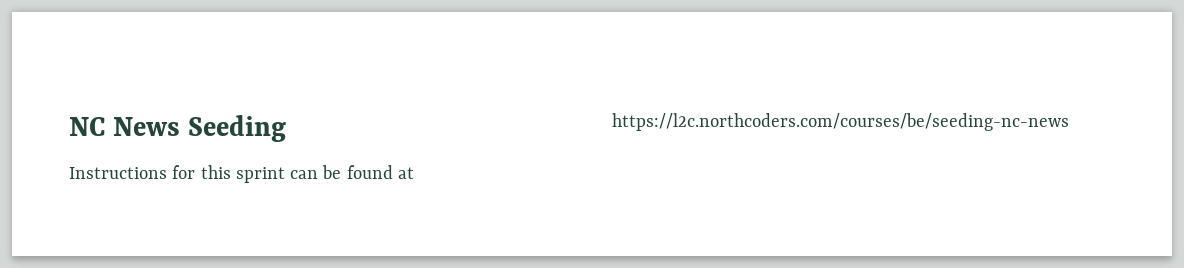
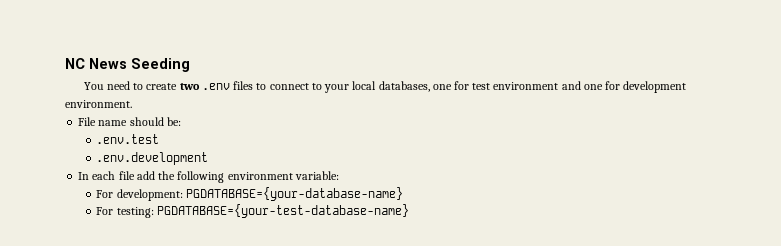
[69,165,414,183] [612,113,1069,131] Instructions for this sprint can be found at https://l2c.northcoders.com/courses/be/seeding-nc-news -> [83,81,687,93] [65,100,132,108] [78,117,181,126] [96,134,160,144] [96,152,209,165] [78,171,339,183] [96,187,403,201] [96,204,409,218] You need to create two .env files to connect to your local databases, one for test environment and one for development environment. // File name should be: // .env.test // .env.development // In each file add the following environment variable: // For development: PGDATABASE={your-database-name} // For testing: PGDATABASE={your-test-database-name}

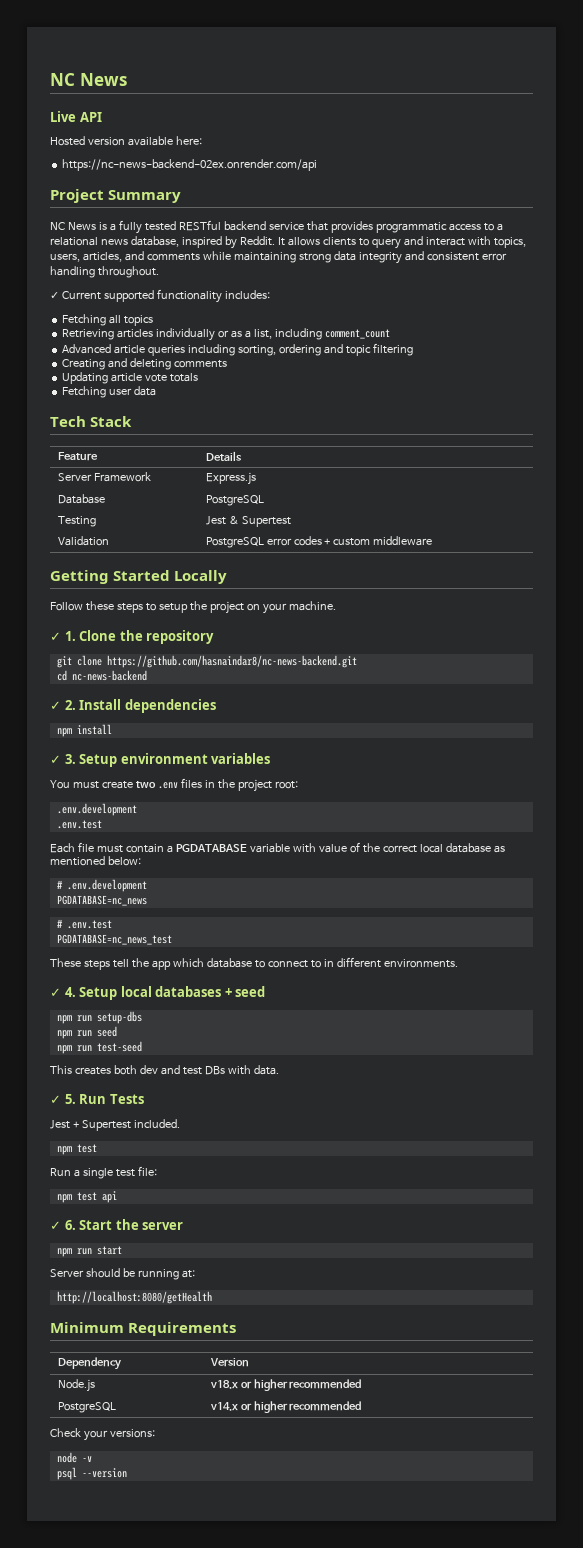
[65,58,190,72] NC News Seeding -> [50,73,127,86] [50,111,102,122] [50,136,202,146] [62,159,318,171] [50,189,182,203] [50,220,503,234] [50,236,526,249] [50,251,507,264] [50,266,159,278] [50,289,270,303] [62,314,154,326] [62,328,390,341] [62,343,413,356] [62,358,228,370] [62,372,199,384] [62,386,157,398] [50,416,133,427] [57,452,98,461] [205,451,242,461] [57,472,151,482] [205,472,256,485] [57,494,105,504] [205,495,264,506] [57,516,96,527] [205,516,291,527] [57,536,109,546] [205,536,433,548] [50,570,228,584] [50,601,336,614] [50,630,215,644] [56,655,357,668] [56,670,147,681] [50,699,216,713] [56,724,112,737] [50,753,271,767] NC News // Live API // Hosted version available here: // https://nc-news-backend-02ex.onrender.com/api // Project Summary // NC News is a fully tested RESTful backend service that provides programmatic access to a relational news database, inspired by Reddit. It allows clients to query and interact with topics, users, articles, and comments while maintaining strong data integrity and consistent error handling throughout. // ✓ Current supported functionality includes: // Fetching all topics // Retrieving articles individually or as a list, including comment_count // Advanced article queries including sorting, ordering and topic filtering // Creating and deleting comments // Updating article vote totals // Fetching user data // Tech Stack // Feature | Details // Server Framework | Express.js // Database | PostgreSQL // Testing | Jest & Supertest // Validation | PostgreSQL error codes + custom middleware // Getting Started Locally // Follow these steps to setup the project on your machine. // ✓ 1. Clone the repository // git clone https://github.com/hasnaindar8/nc-news-backend.git // cd nc-news-backend // ✓ 2. Install dependencies // npm install // ✓ 3. Setup environment variables
[106,81,144,90] need to -> [72,781,99,789] must
[256,81,687,93] [65,100,132,108] [78,117,181,126] [96,134,160,144] [96,152,209,165] [78,171,339,183] [96,187,403,201] [96,204,409,218] to connect to your local databases, one for test environment and one for development environment. // File name should be: // .env.test // .env.development // In each file add the following environment variable: // For development: PGDATABASE={your-database-name} // For testing: PGDATABASE={your-test-database-name} -> [204,779,298,792] [56,803,137,816] [56,820,102,829] [50,842,505,853] [50,856,141,866] [56,879,147,892] [56,895,147,906] [56,919,112,929] [56,934,172,945] [50,957,458,970] [50,986,266,1000] [56,1011,142,1024] [56,1026,117,1039] [56,1041,142,1054] [50,1065,279,1075] [50,1094,144,1104] [50,1119,180,1131] [56,1144,97,1155] [50,1166,157,1179] [56,1191,117,1203] [50,1219,184,1230] [56,1246,122,1257] [50,1268,195,1280] [56,1291,212,1304] [50,1322,237,1336] [57,1357,121,1370] [209,1358,249,1367] [57,1379,95,1392] [209,1379,362,1391] [57,1402,116,1413] [209,1401,362,1413] [50,1428,155,1441] [56,1452,92,1463] [56,1467,127,1480] in the project root: // .env.development // .env.test // Each file must contain a PGDATABASE variable with value of the correct local database as mentioned below: // # .env.development // PGDATABASE=nc_news // # .env.test // PGDATABASE=nc_news_test // These steps tell the app which database to connect to in different environments. // ✓ 4. Setup local databases + seed // npm run setup-dbs // npm run seed // npm run test-seed // This creates both dev and test DBs with data. // ✓ 5. Run Tests // Jest + Supertest included. // npm test // Run a single test file: // npm test api // ✓ 6. Start the server // npm run start // Server should be running at: // http://localhost:8080/getHealth // Minimum Requirements // Dependency | Version // Node.js | v18.x or higher recommended // PostgreSQL | v14.x or higher recommended // Check your versions: // node -v // psql --version

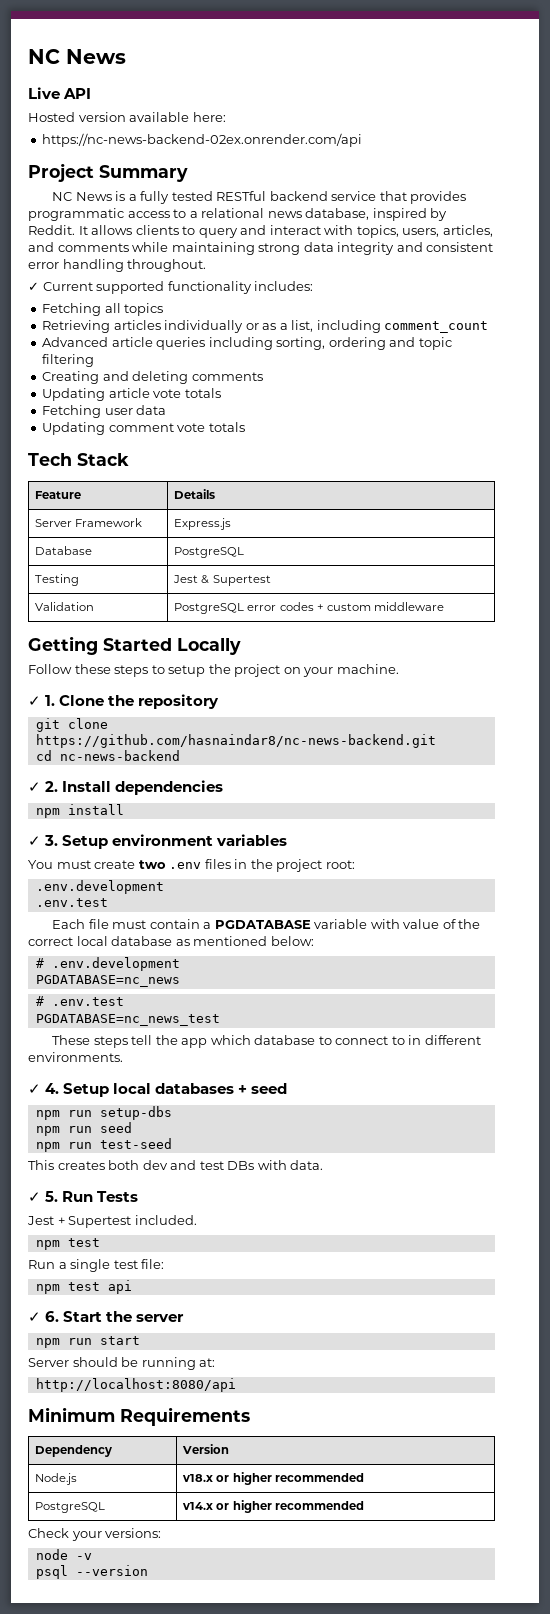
(157, 391) none -> [42,422,245,435] // Updating comment vote totals
[56,1291,212,1304] http://localhost:8080/getHealth -> [35,1378,236,1392] http://localhost:8080/api

